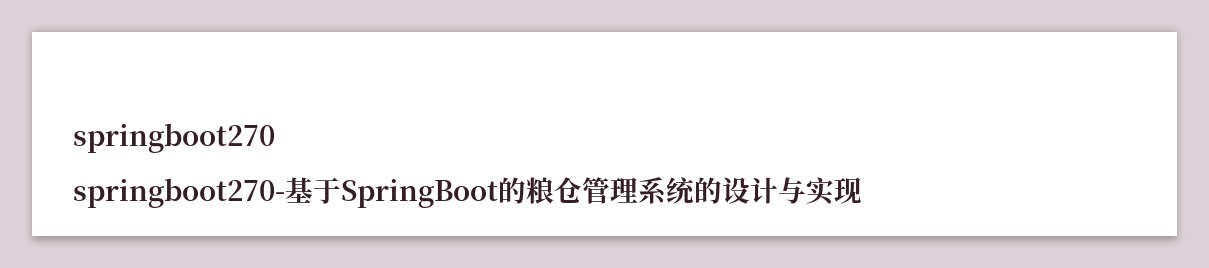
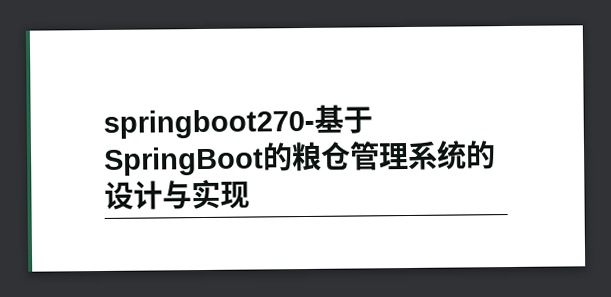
[73,123,275,153] springboot270 // -> (103, 123) none

